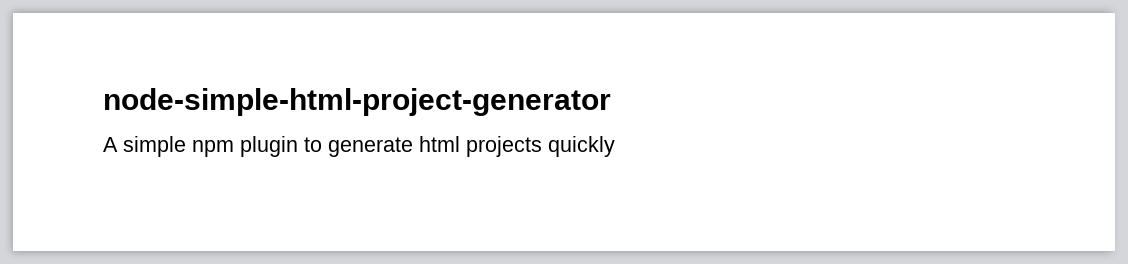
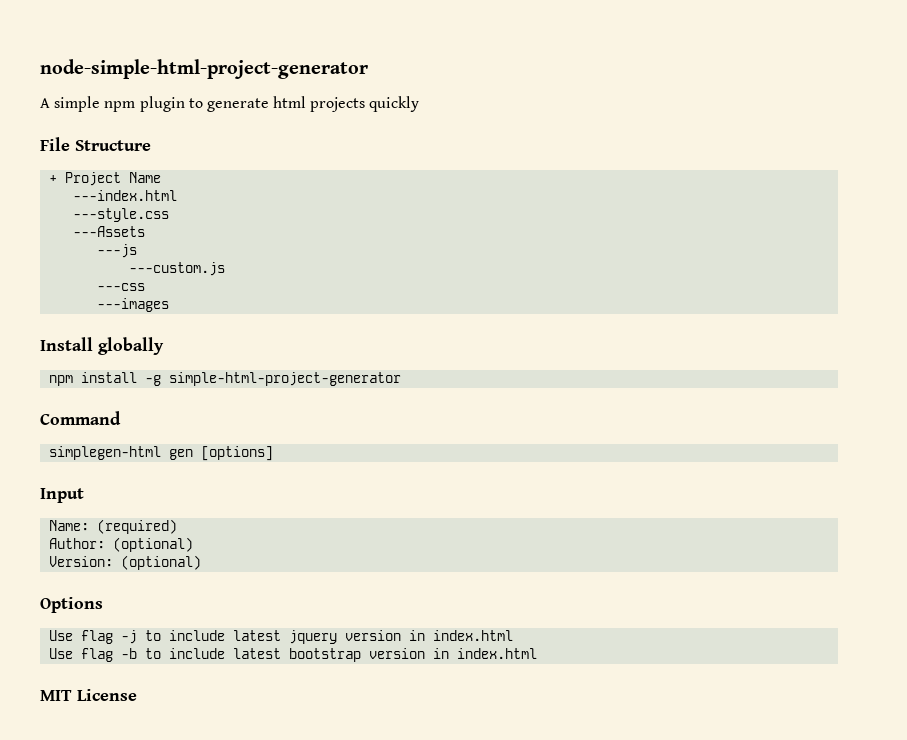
(615, 146) none -> [40,137,151,151] [49,172,162,186] [73,190,178,201] [73,208,170,222] [73,226,146,237] [97,244,138,258] [129,262,226,276] [97,283,146,291] [97,298,170,312] [40,337,164,355] [49,372,402,386] [40,411,121,425] [49,446,274,461] [40,488,84,503] [49,519,178,534] [49,537,194,552] [49,555,202,570] [40,597,103,613] [49,630,514,644] [49,648,538,662] [40,689,137,701] // File Structure // + Project Name // ---index.html // ---style.css // ---Assets // ---js // ---custom.js // ---css // ---images // Install globally // npm install -g simple-html-project-generator // Command // simplegen-html gen [options] // Input // Name: (required) // Author: (optional) // Version: (optional) // Options // Use flag -j to include latest jquery version in index.html // Use flag -b to include latest bootstrap version in index.html // MIT License

